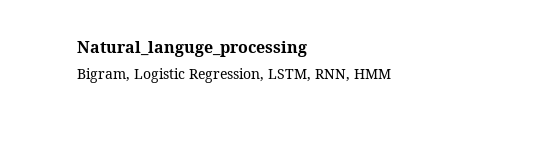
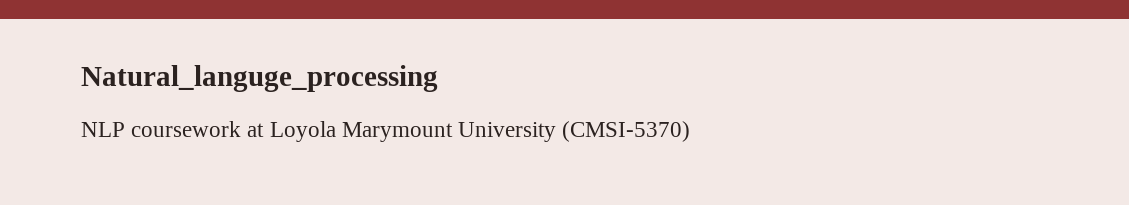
[77,68,391,83] Bigram, Logistic Regression, LSTM, RNN, HMM -> [81,121,691,142] NLP coursework at Loyola Marymount University (CMSI-5370)

